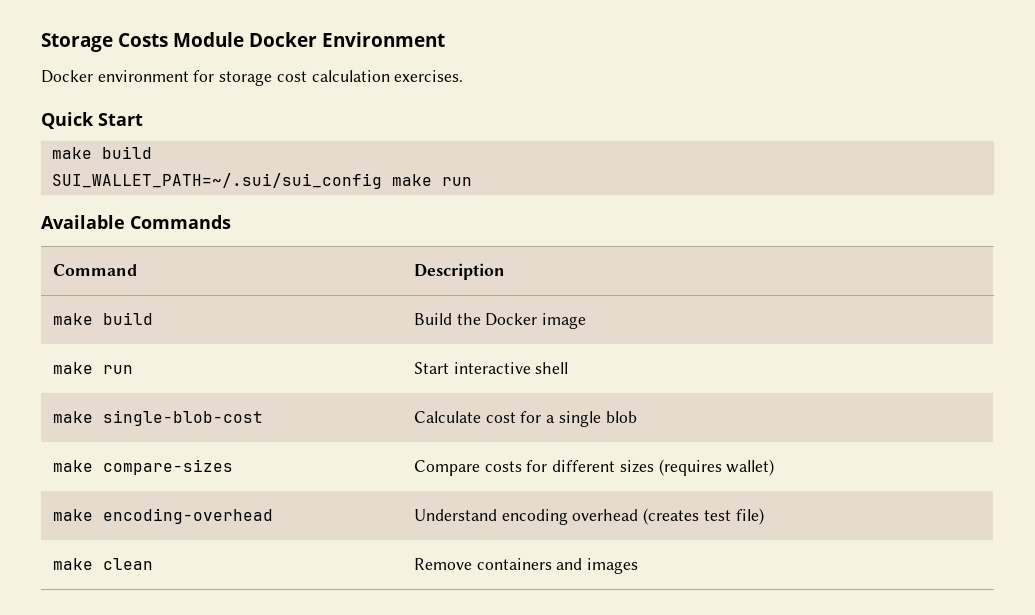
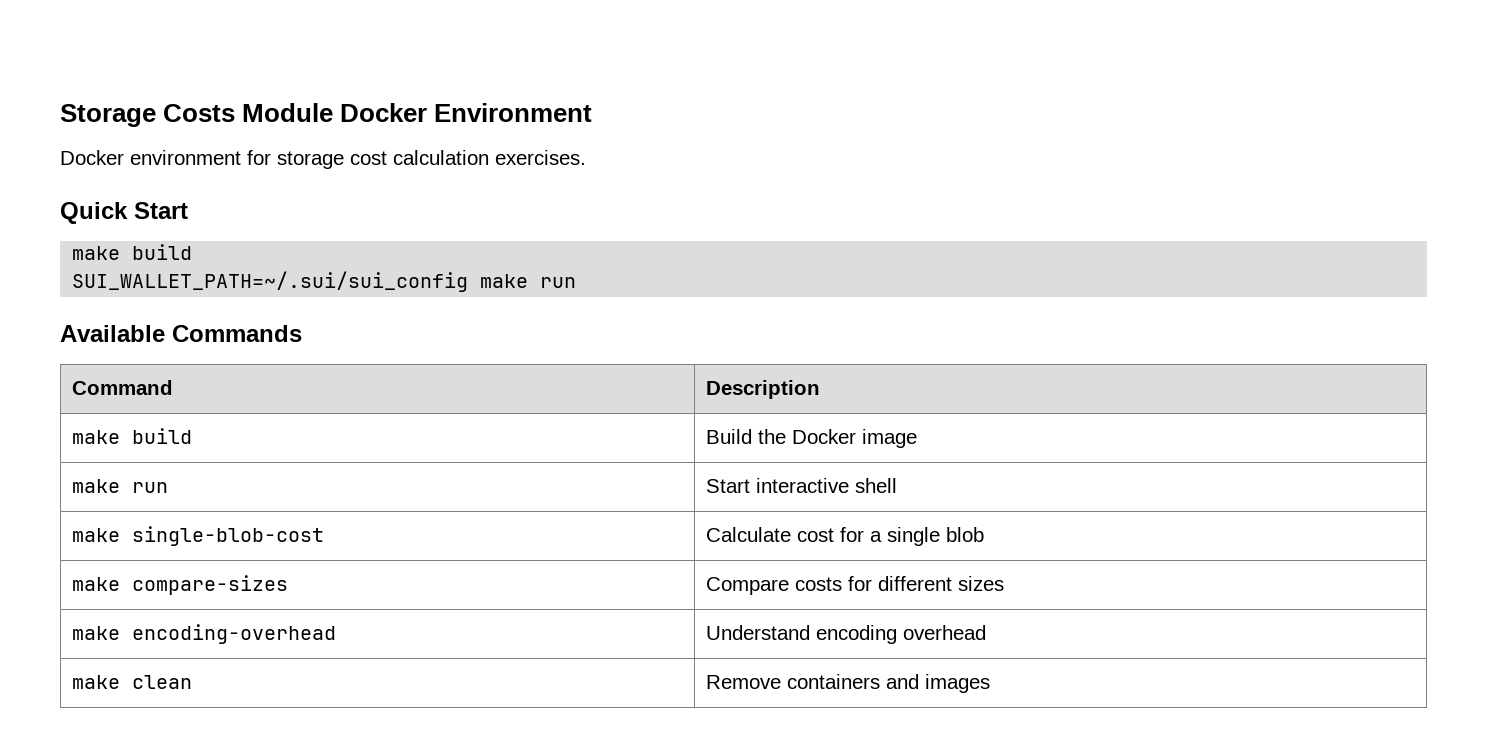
[658,459,775,476] (requires wallet) -> (1005, 583) none
[643,508,764,525] (creates test file) -> (987, 632) none

